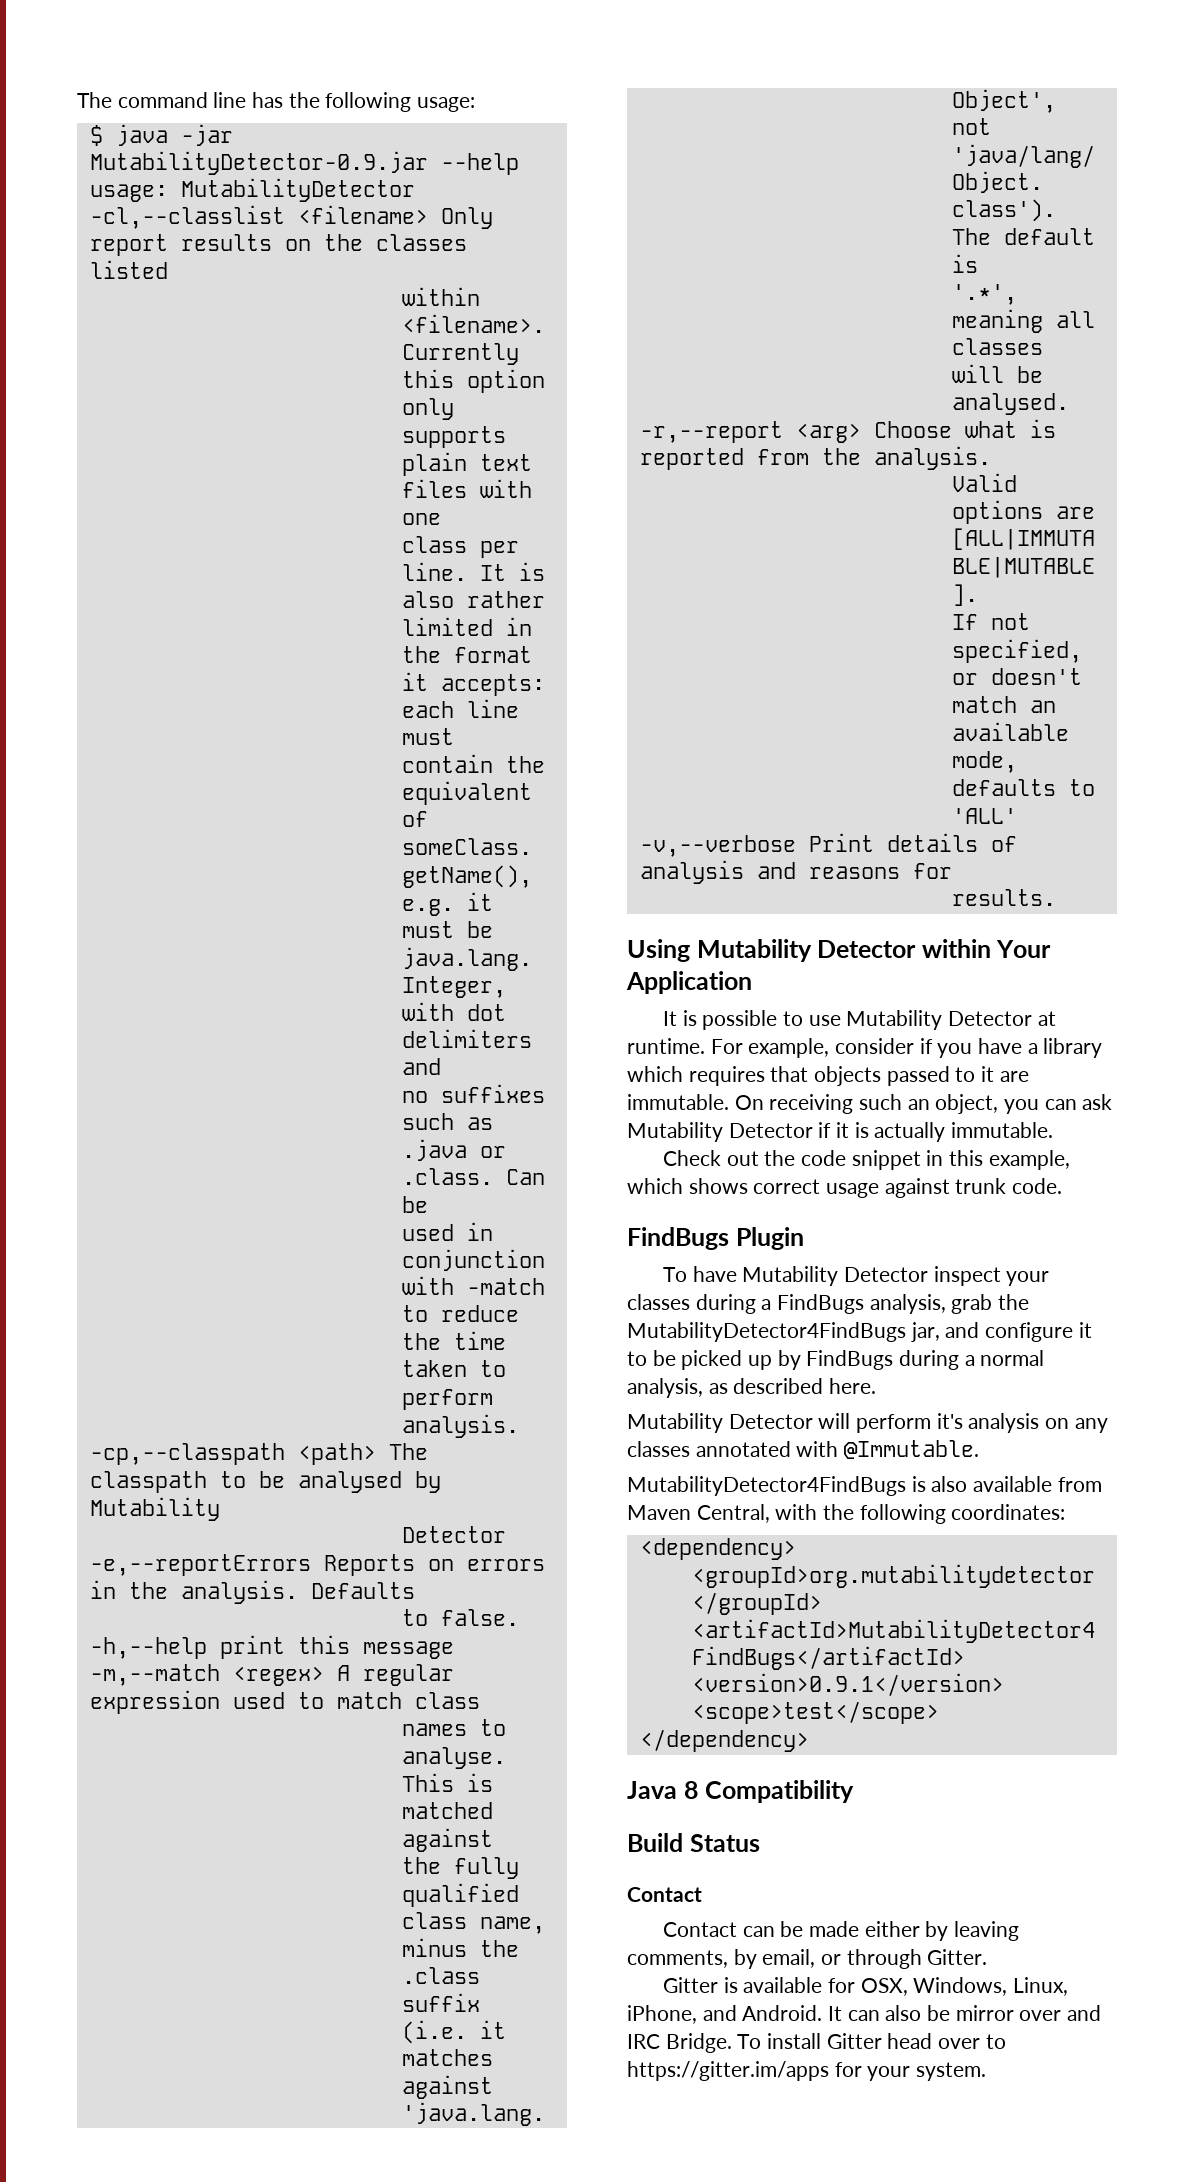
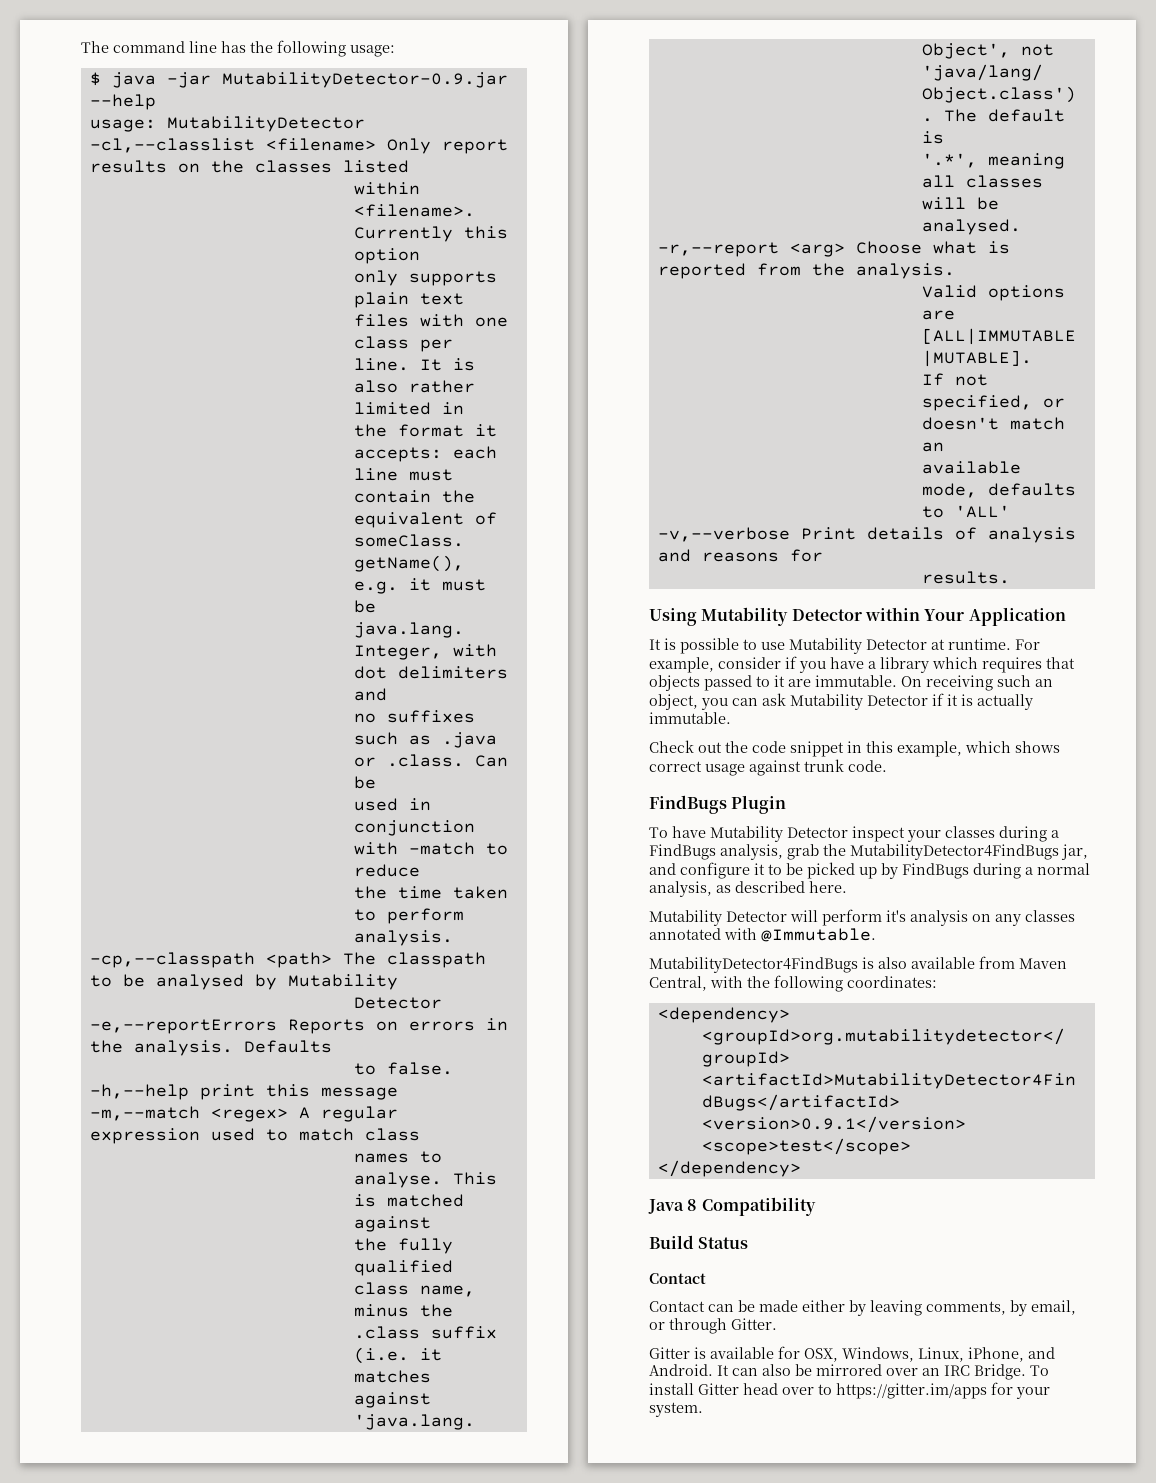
[955,2005,1102,2021] mirror over and -> [816,1364,940,1376] mirrored over an

